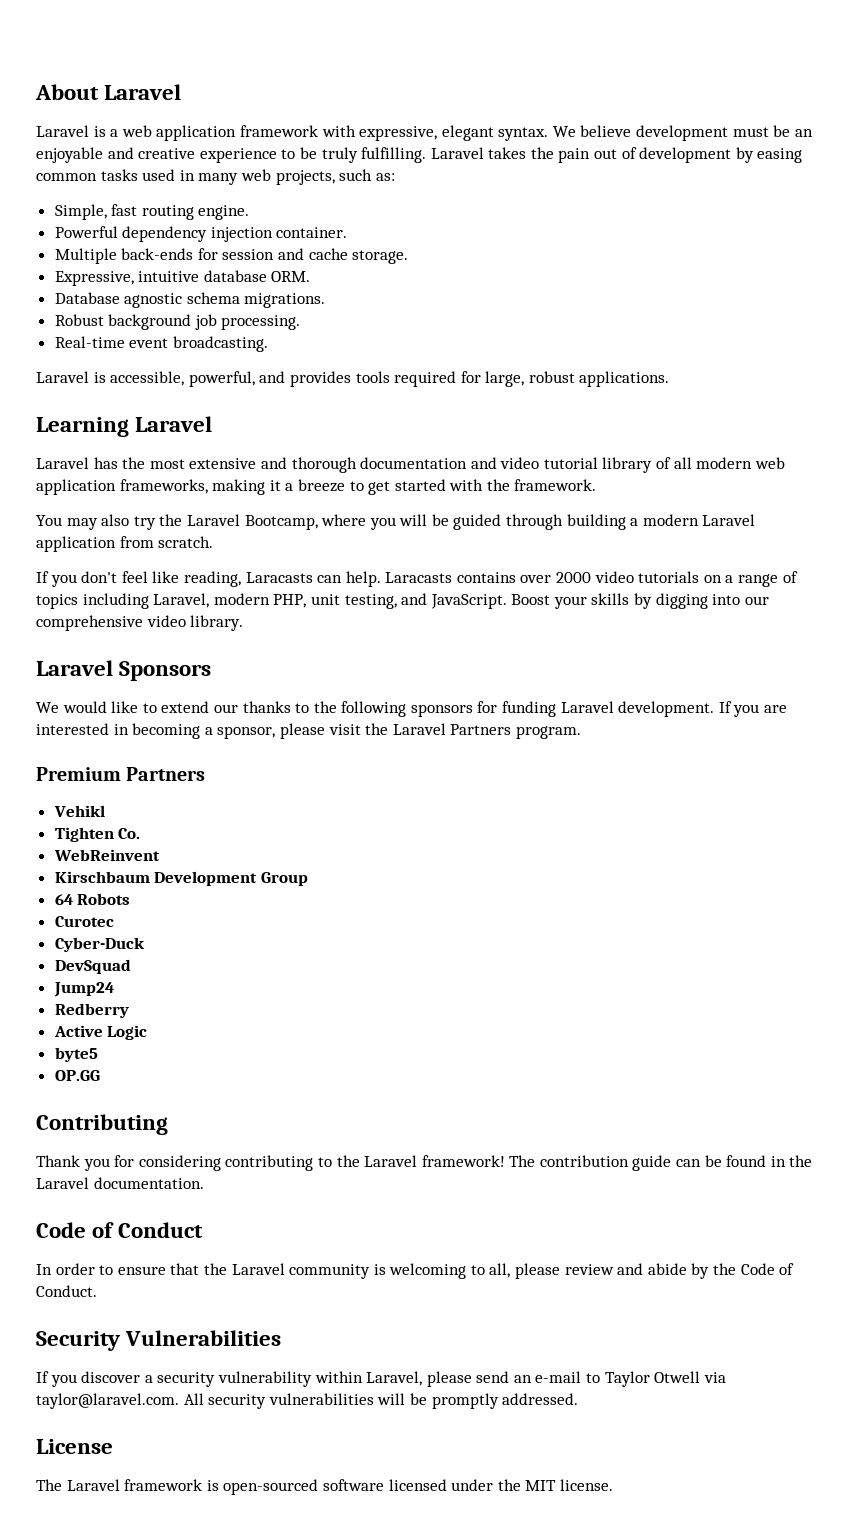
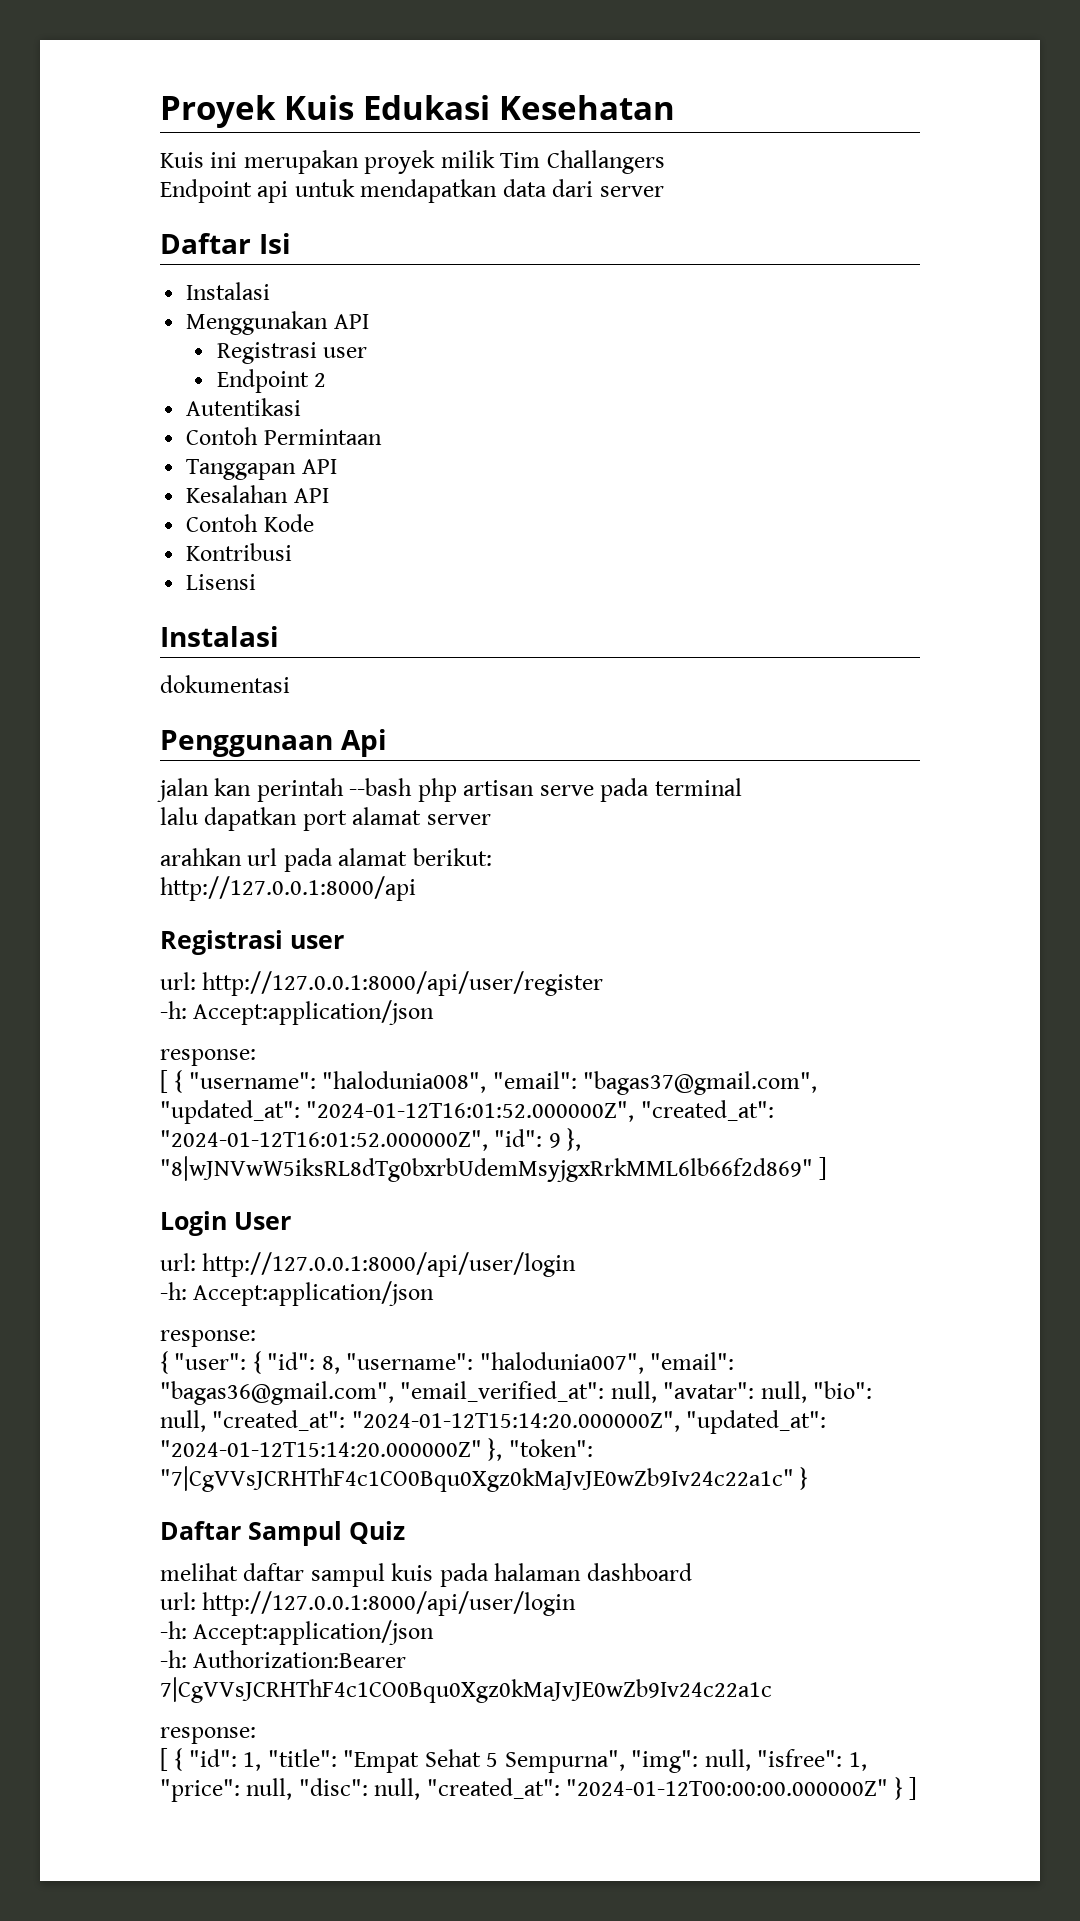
[35,84,182,100] [36,125,813,141] [36,147,803,163] [36,169,395,185] [54,204,250,220] [54,226,348,242] [54,248,409,264] [54,270,311,286] [54,292,326,308] [54,314,301,330] [54,336,268,352] [36,371,670,387] [36,416,213,437] [36,457,785,473] [36,479,597,495] [36,514,756,530] [36,536,214,552] [36,571,798,587] [36,593,769,609] [36,615,244,631] [36,660,212,681] [36,701,788,717] [36,723,581,739] [36,767,206,781] [53,805,105,817] [54,827,141,842] [53,849,160,861] [54,871,308,886] [54,893,131,905] [54,916,114,927] [54,937,145,952] [54,959,131,974] [53,982,114,997] [54,1003,129,1018] [53,1025,148,1040] [54,1047,98,1062] [54,1070,100,1081] [36,1114,168,1135] [36,1155,813,1171] [36,1177,204,1189] [36,1222,204,1238] [36,1263,795,1279] [36,1285,97,1297] [36,1330,282,1351] [36,1371,726,1387] [36,1393,579,1409] [36,1439,113,1454] [36,1479,613,1495] About Laravel // Laravel is a web application framework with expressive, elegant syntax. We believe development must be an enjoyable and creative experience to be truly fulfilling. Laravel takes the pain out of development by easing common tasks used in many web projects, such as: // Simple, fast routing engine. // Powerful dependency injection container. // Multiple back-ends for session and cache storage. // Expressive, intuitive database ORM. // Database agnostic schema migrations. // Robust background job processing. // Real-time event broadcasting. // Laravel is accessible, powerful, and provides tools required for large, robust applications. // Learning Laravel // Laravel has the most extensive and thorough documentation and video tutorial library of all modern web application frameworks, making it a breeze to get started with the framework. // You may also try the Laravel Bootcamp, where you will be guided through building a modern Laravel application from scratch. // If you don't feel like reading, Laracasts can help. Laracasts contains over 2000 video tutorials on a range of topics including Laravel, modern PHP, unit testing, and JavaScript. Boost your skills by digging into our comprehensive video library. // Laravel Sponsors // We would like to extend our thanks to the following sponsors for funding Laravel development. If you are interested in becoming a sponsor, please visit the Laravel Partners program. // Premium Partners // Vehikl // Tighten Co. // WebReinvent // Kirschbaum Development Group // 64 Robots // Curotec // Cyber-Duck // DevSquad // Jump24 // Redberry // Active Logic // byte5 // OP.GG // Contributing // Thank you for considering contributing to the Laravel framework! The contribution guide can be found in the Laravel documentation. // Code of Conduct // In order to ensure that the Laravel community is welcoming to all, please review and abide by the Code of Conduct. // Security Vulnerabilities // If you discover a security vulnerability within Laravel, please send an e-mail to Taylor Otwell via taylor@laravel.com. All security vulnerabilities will be promptly addressed. // License // The Laravel framework is open-sourced software licensed under the MIT license. -> [160,95,675,128] [160,150,665,174] [160,179,664,203] [160,233,291,254] [186,282,271,300] [186,311,369,335] [216,342,368,364] [216,369,327,393] [186,398,302,416] [186,427,382,445] [186,459,337,480] [186,485,329,503] [186,514,314,532] [186,543,293,561] [186,574,257,590] [160,626,279,647] [160,675,290,693] [160,729,387,757] [157,778,742,802] [160,807,491,831] [160,848,492,872] [160,876,416,901] [160,930,344,955] [160,971,604,996] [160,1000,435,1025] [160,1049,256,1066] [160,1070,818,1095] [160,1100,774,1124] [160,1128,582,1151] [160,1156,828,1182] [160,1211,291,1236] [160,1252,577,1277] [160,1281,435,1306] [160,1330,256,1347] [160,1351,735,1374] [160,1381,873,1405] [160,1410,827,1434] [160,1438,593,1461] [160,1466,809,1492] [160,1521,405,1546] [160,1563,692,1587] [160,1591,577,1616] [160,1620,435,1645] [160,1650,407,1668] [160,1677,772,1703] [160,1727,256,1744] [160,1748,867,1773] [160,1777,918,1802] Proyek Kuis Edukasi Kesehatan // Kuis ini merupakan proyek milik Tim Challangers // Endpoint api untuk mendapatkan data dari server // Daftar Isi // Instalasi // Menggunakan API // Registrasi user // Endpoint 2 // Autentikasi // Contoh Permintaan // Tanggapan API // Kesalahan API // Contoh Kode // Kontribusi // Lisensi // Instalasi // dokumentasi // Penggunaan Api // jalan kan perintah --bash php artisan serve pada terminal // lalu dapatkan port alamat server // arahkan url pada alamat berikut: // http://127.0.0.1:8000/api // Registrasi user // url: http://127.0.0.1:8000/api/user/register // -h: Accept:application/json // response: // [ { "username": "halodunia008", "email": "bagas37@gmail.com", "updated_at": "2024-01-12T16:01:52.000000Z", "created_at": "2024-01-12T16:01:52.000000Z", "id": 9 }, "8|wJNVwW5iksRL8dTg0bxrbUdemMsyjgxRrkMML6lb66f2d869" ] // Login User // url: http://127.0.0.1:8000/api/user/login // -h: Accept:application/json // response: // { "user": { "id": 8, "username": "halodunia007", "email": "bagas36@gmail.com", "email_verified_at": null, "avatar": null, "bio": null, "created_at": "2024-01-12T15:14:20.000000Z", "updated_at": "2024-01-12T15:14:20.000000Z" }, "token": "7|CgVVsJCRHThF4c1CO0Bqu0Xgz0kMaJvJE0wZb9Iv24c22a1c" } // Daftar Sampul Quiz // melihat daftar sampul kuis pada halaman dashboard // url: http://127.0.0.1:8000/api/user/login // -h: Accept:application/json // -h: Authorization:Bearer 7|CgVVsJCRHThF4c1CO0Bqu0Xgz0kMaJvJE0wZb9Iv24c22a1c // response: // [ { "id": 1, "title": "Empat Sehat 5 Sempurna", "img": null, "isfree": 1, "price": null, "disc": null, "created_at": "2024-01-12T00:00:00.000000Z" } ]

